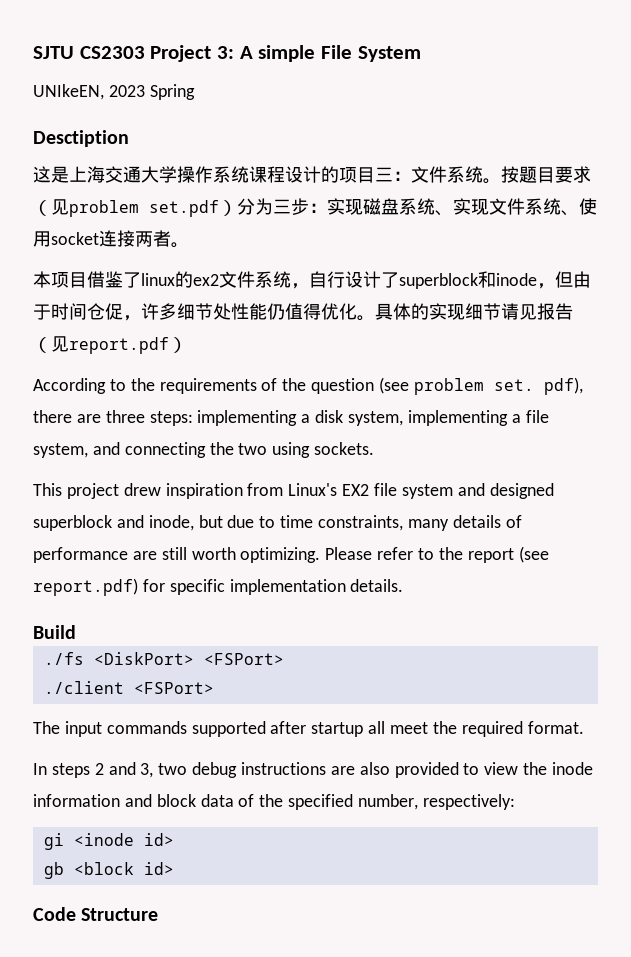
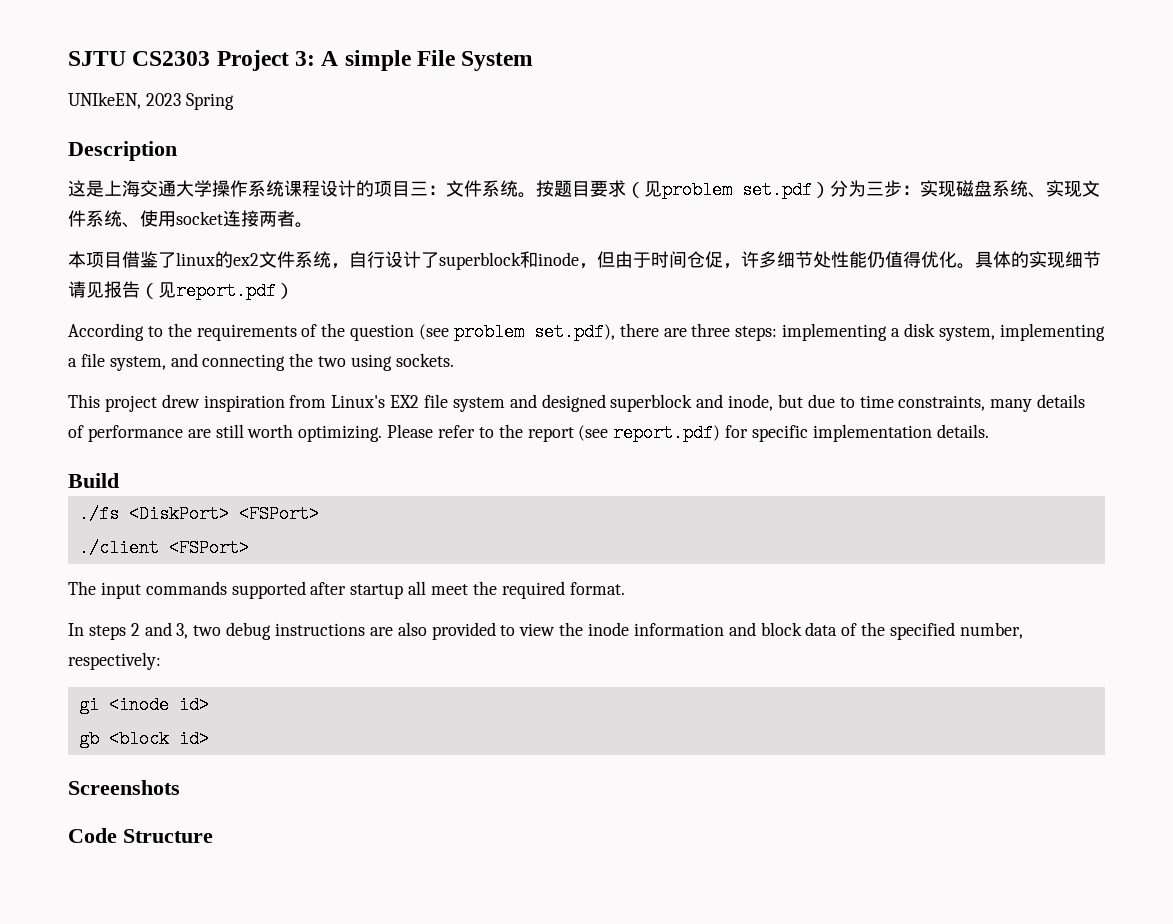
[33,130,129,147] Desctiption -> [68,141,177,161] Description
[493,377,583,395] set. pdf), -> [533,323,615,341] set.pdf),
(174, 868) none -> [68,780,180,795] // Screenshots

